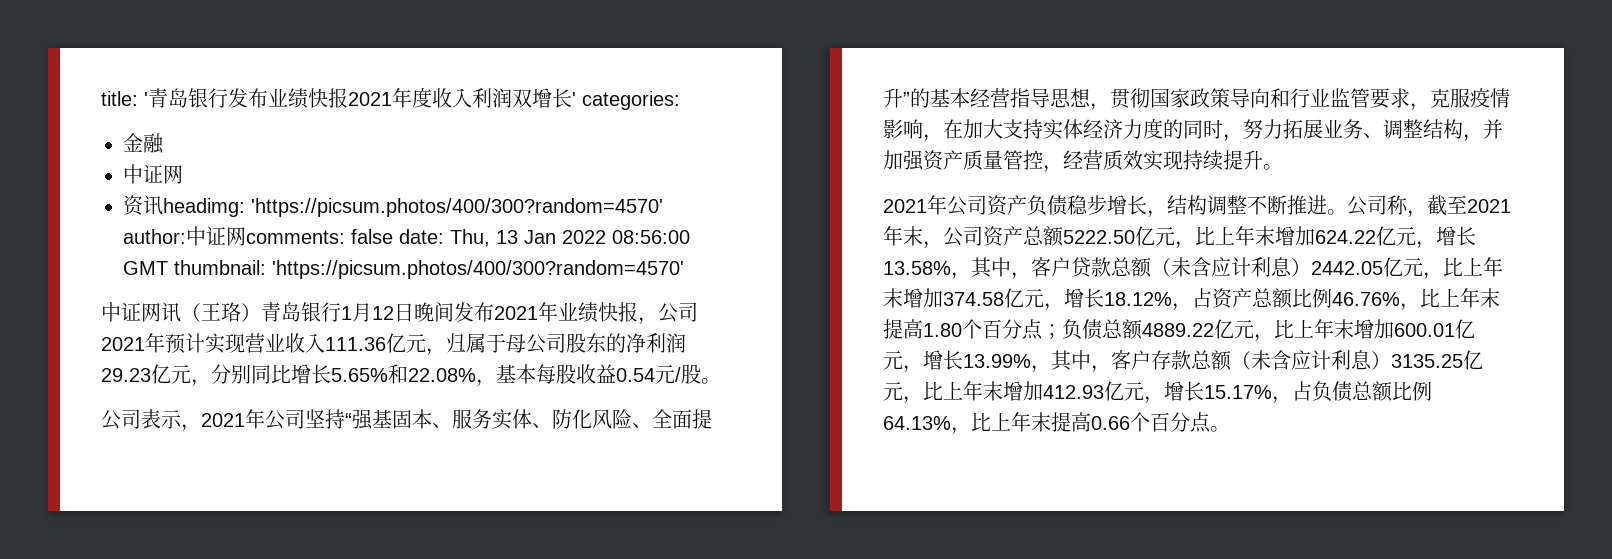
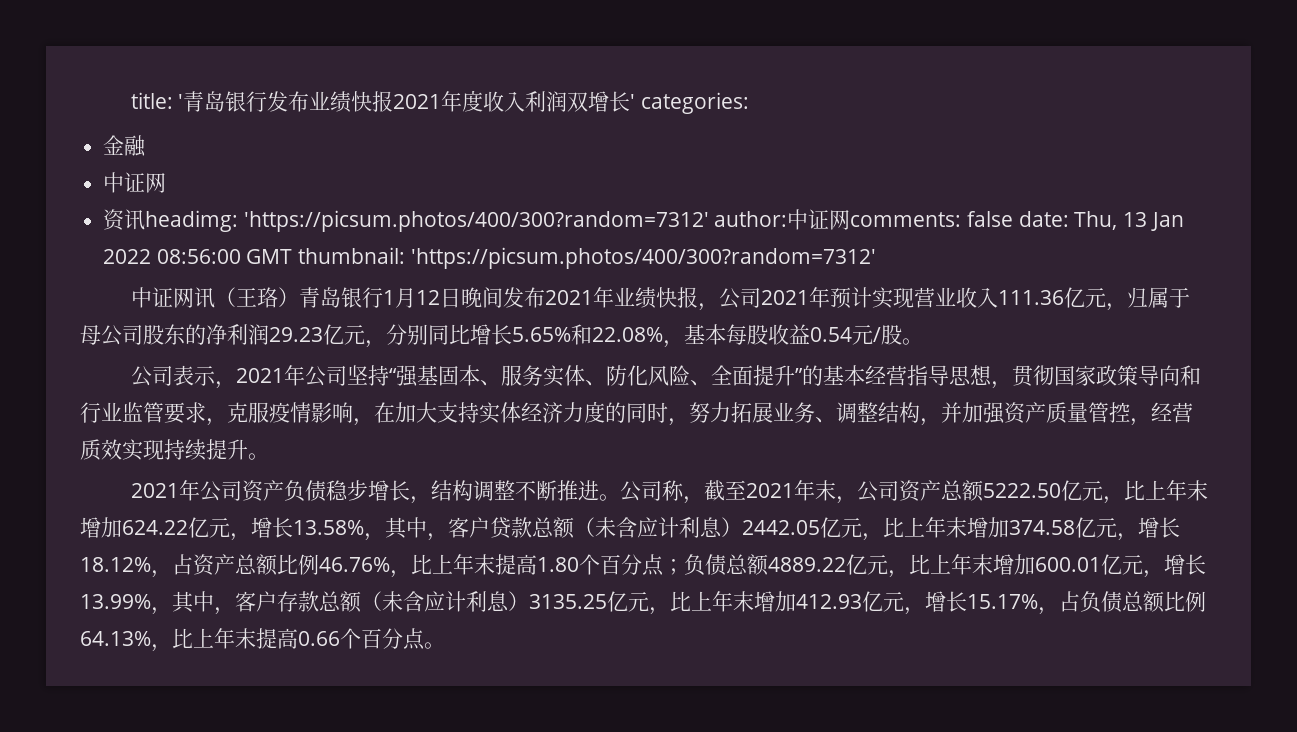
[251,198,663,217] 'https://picsum.photos/400/300?random=4570' -> [243,210,709,232] 'https://picsum.photos/400/300?random=7312'
[272,260,684,279] 'https://picsum.photos/400/300?random=4570' -> [410,247,876,269] 'https://picsum.photos/400/300?random=7312'

